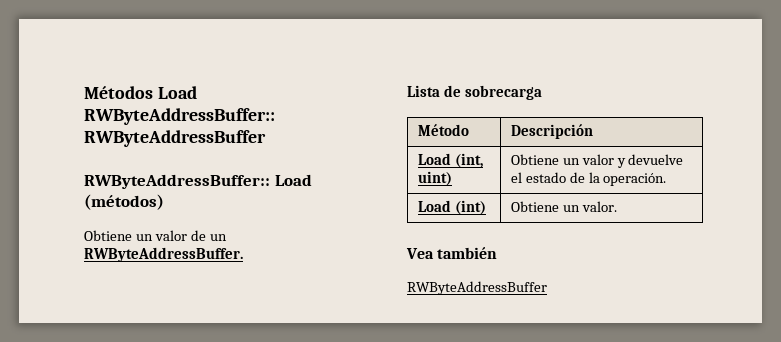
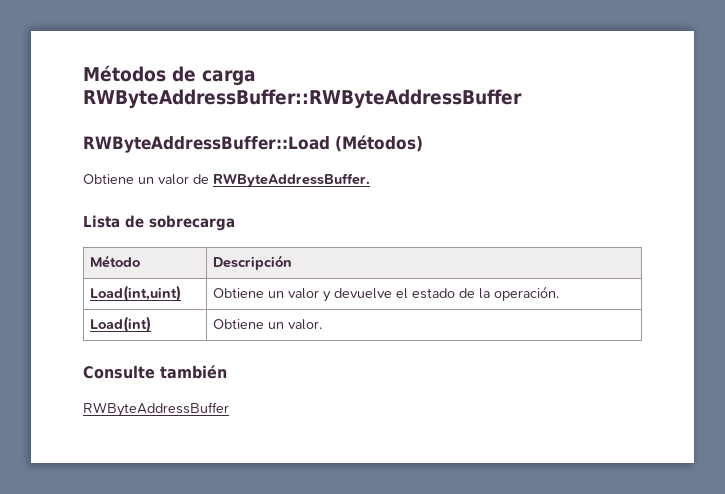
[157,86,197,99] [84,108,275,125] [84,130,266,147] [84,174,312,189] [84,194,164,210] Load RWByteAddressBuffer:: RWByteAddressBuffer // RWByteAddressBuffer:: Load (métodos) -> [172,66,256,86] [83,89,522,109] [83,135,423,153] de carga RWByteAddressBuffer::RWByteAddressBuffer // RWByteAddressBuffer::Load (Métodos)
[209,234,227,241] un -> (209, 179) none
[417,153,483,168] [417,171,452,186] Load (int, uint) -> [89,285,181,302] Load(int,uint)
[417,200,486,215] Load (int) -> [89,316,151,333] Load(int)
[406,248,434,259] Vea -> [83,365,155,379] Consulte

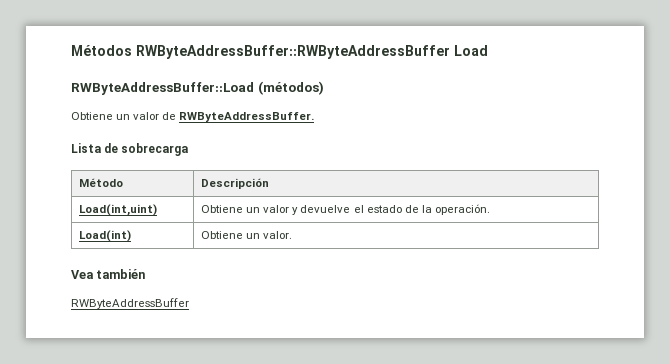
[172,66,256,86] de carga -> (132, 50) none
(522, 99) none -> [454,45,488,56] Load
[335,135,423,152] (Métodos) -> [257,81,324,95] (métodos)
[83,365,155,379] Consulte -> [71,270,94,279] Vea

